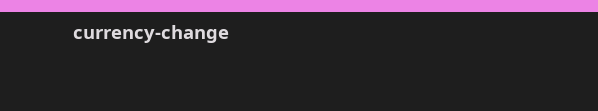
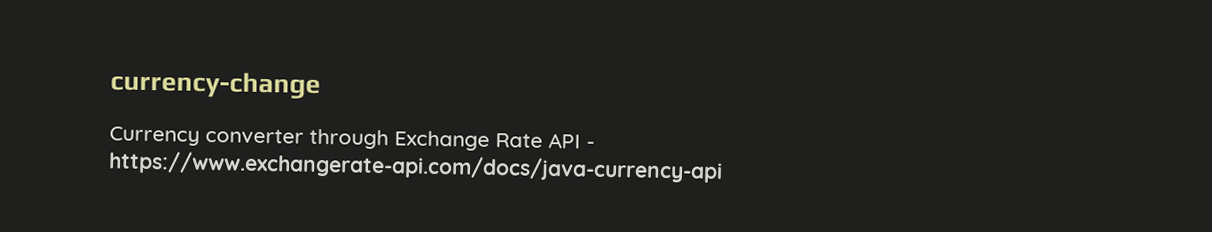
(229, 34) none -> [109,126,595,151] [108,150,723,184] // Currency converter through Exchange Rate API - https://www.exchangerate-api.com/docs/java-currency-api

